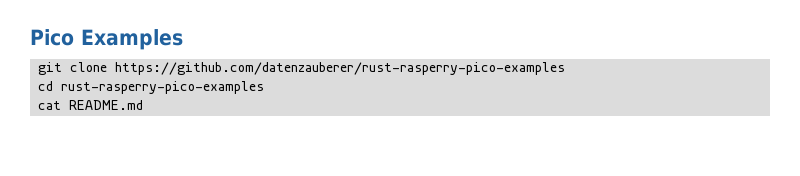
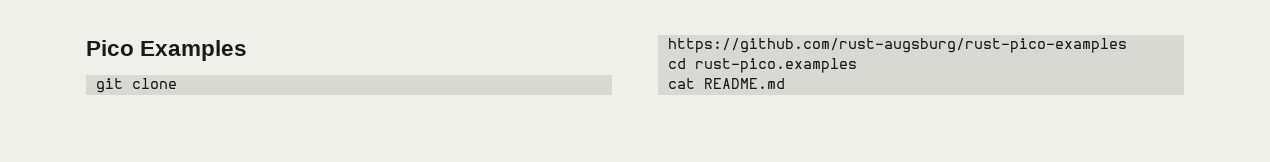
[114,62,565,75] https://github.com/datenzauberer/rust-rasperry-pico-examples -> [667,38,1127,53] https://github.com/rust-augsburg/rust-pico-examples
[60,81,264,94] rust-rasperry-pico-examples -> [694,58,857,73] rust-pico.examples

